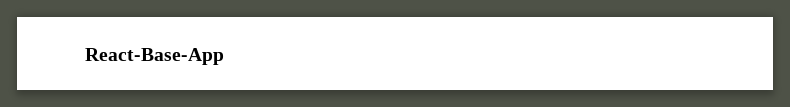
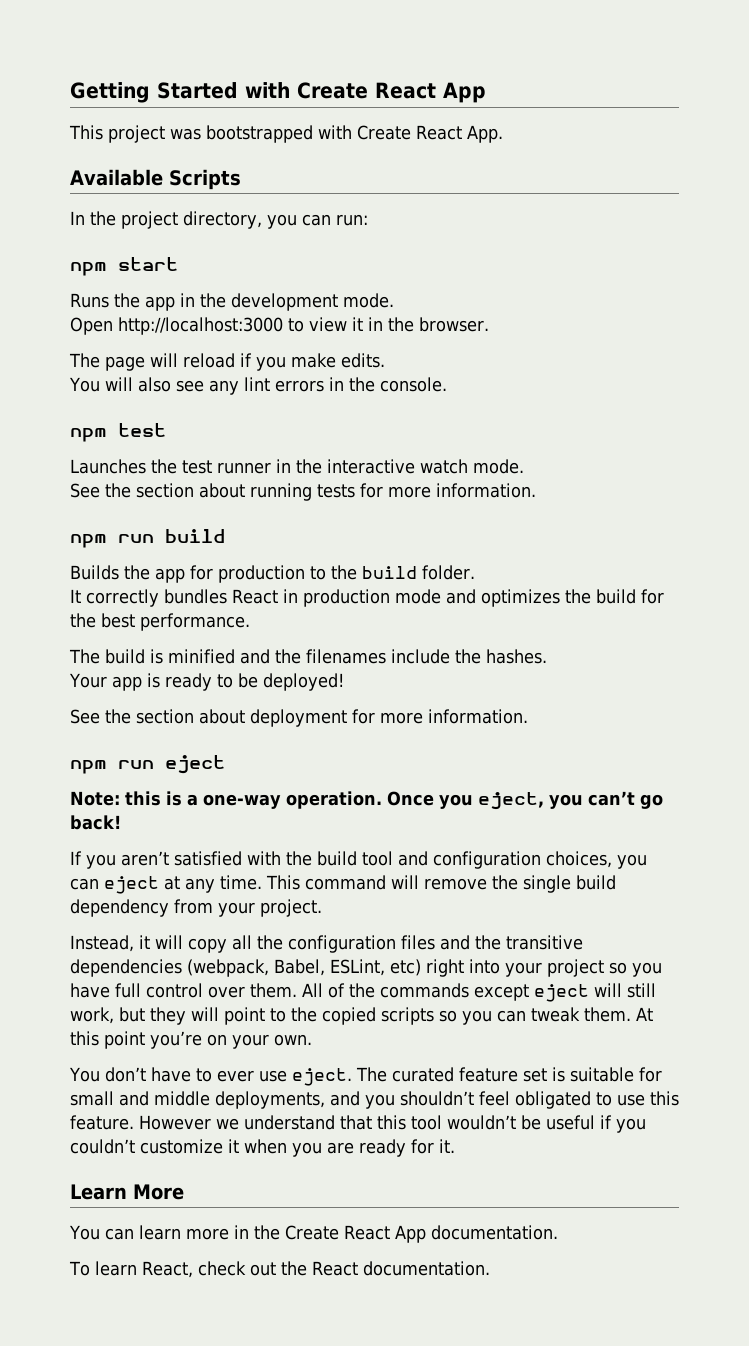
[85,48,224,65] React-Base-App -> [70,82,486,103] [69,125,503,143] [70,169,241,190] [70,211,368,229] [70,257,178,276] [70,293,394,311] [70,317,489,335] [69,353,385,371] [69,377,447,395] [70,423,166,442] [70,459,524,474] [70,483,536,501] [70,529,225,548] [70,565,475,583] [70,589,664,607] [70,613,250,631] [69,649,547,664] [69,673,344,691] [70,709,528,727] [70,755,225,774] [70,791,663,810] [70,815,121,830] [70,851,647,869] [70,875,616,894] [70,899,322,917] [70,935,583,953] [70,959,662,977] [70,983,656,1002] [70,1007,653,1025] [70,1031,312,1049] [69,1067,662,1086] [70,1091,679,1109] [70,1115,646,1133] [70,1139,455,1157] [70,1184,184,1200] [69,1225,558,1243] [69,1261,490,1278] Getting Started with Create React App // This project was bootstrapped with Create React App. // Available Scripts // In the project directory, you can run: // npm start // Runs the app in the development mode. // Open http://localhost:3000 to view it in the browser. // The page will reload if you make edits. // You will also see any lint errors in the console. // npm test // Launches the test runner in the interactive watch mode. // See the section about running tests for more information. // npm run build // Builds the app for production to the build folder. // It correctly bundles React in production mode and optimizes the build for the best performance. // The build is minified and the filenames include the hashes. // Your app is ready to be deployed! // See the section about deployment for more information. // npm run eject // Note: this is a one-way operation. Once you eject, you can’t go back! // If you aren’t satisfied with the build tool and configuration choices, you can eject at any time. This command will remove the single build dependency from your project. // Instead, it will copy all the configuration files and the transitive dependencies (webpack, Babel, ESLint, etc) right into your project so you have full control over them. All of the commands except eject will still work, but they will point to the copied scripts so you can tweak them. At this point you’re on your own. // You don’t have to ever use eject. The curated feature set is suitable for small and middle deployments, and you shouldn’t feel obligated to use this feature. However we understand that this tool wouldn’t be useful if you couldn’t customize it when you are ready for it. // Learn More // You can learn more in the Create React App documentation. // To learn React, check out the React documentation.

